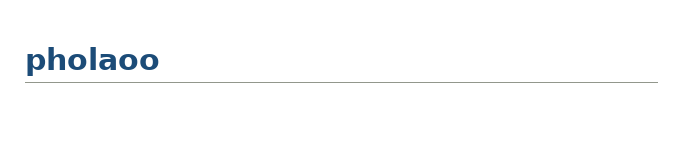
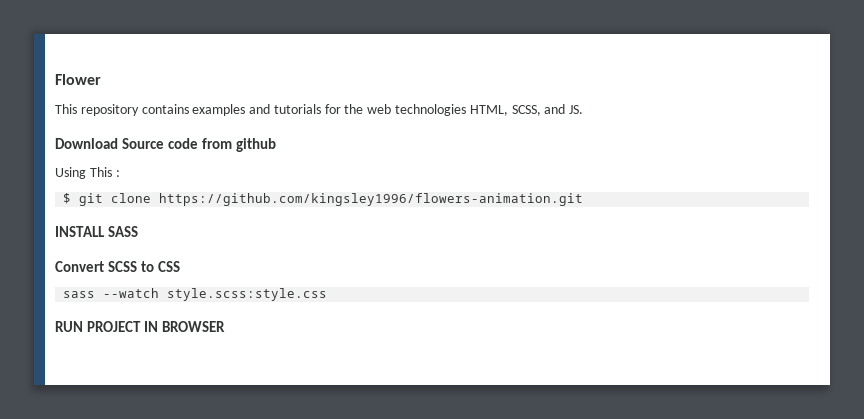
[25,47,160,76] pholaoo -> [55,74,101,85] [55,104,584,116] [55,138,276,152] [55,167,120,179] [63,193,584,206] [55,226,138,237] [55,261,180,272] [63,288,328,301] [55,321,225,332] Flower // This repository contains examples and tutorials for the web technologies HTML, SCSS, and JS. // Download Source code from github // Using This : // $ git clone https://github.com/kingsley1996/flowers-animation.git // INSTALL SASS // Convert SCSS to CSS // sass --watch style.scss:style.css // RUN PROJECT IN BROWSER

